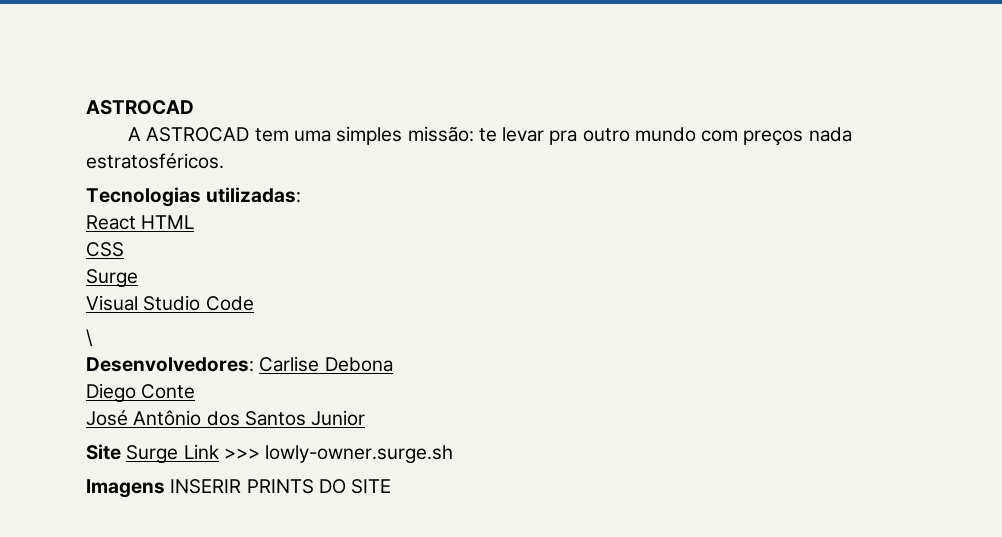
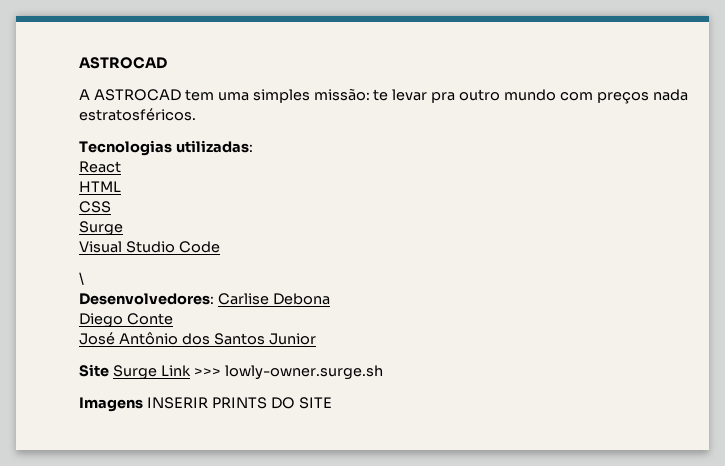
(136, 222) none -> (121, 167) //

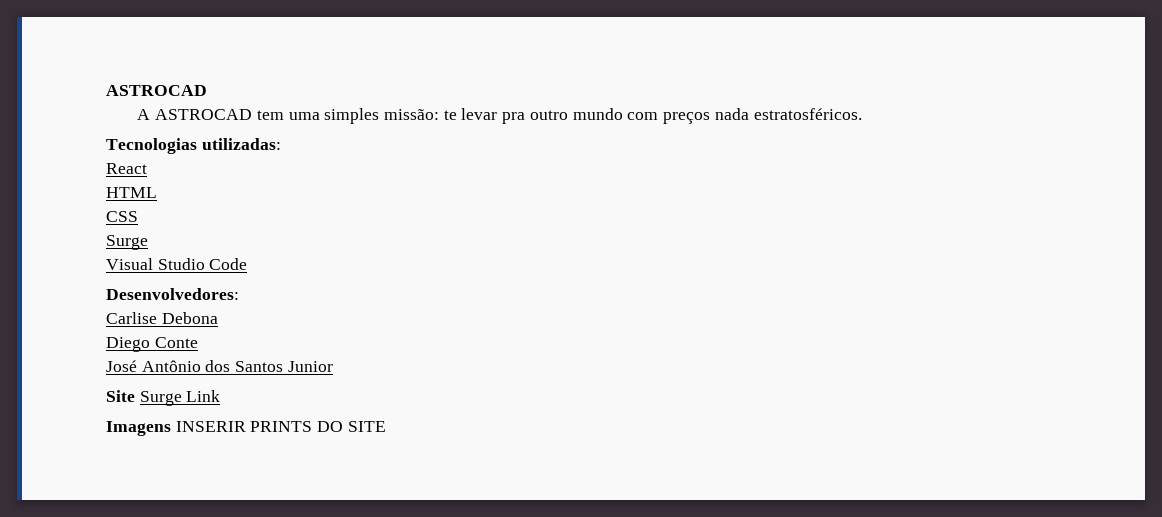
[79,272,84,285] [79,293,214,305] \ // Desenvolvedores: -> [106,288,239,300] Desenvolvedores: //
[193,365,383,380] >>> lowly-owner.surge.sh -> (221, 396) none

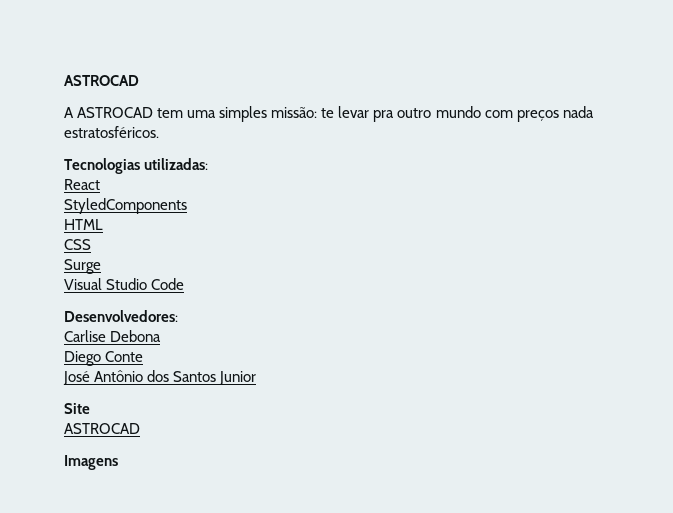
(147, 168) none -> [64,198,187,214] // StyledComponents
[139,390,221,406] Surge Link -> [64,423,140,434] // ASTROCAD
[175,421,386,432] INSERIR PRINTS DO SITE -> (118, 462) none

